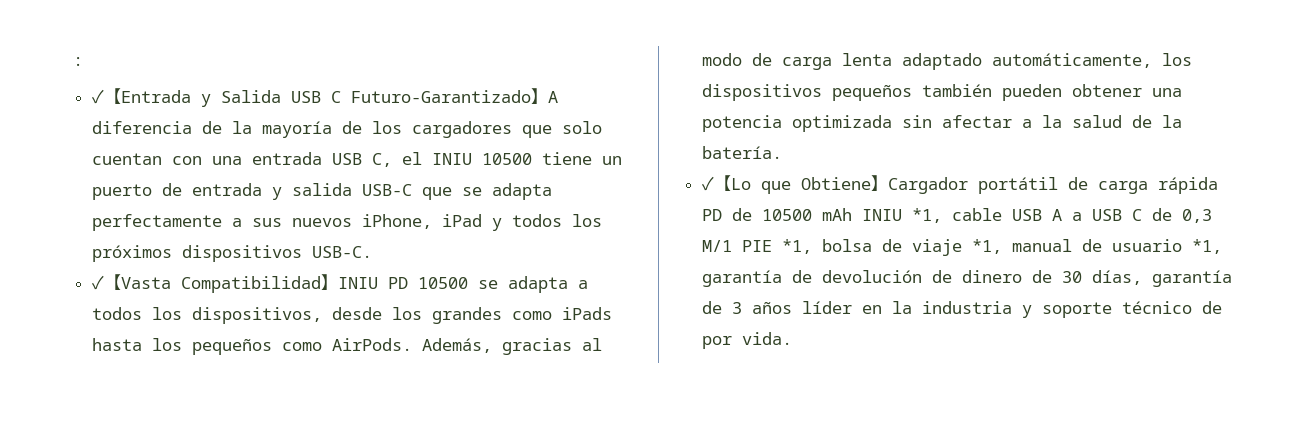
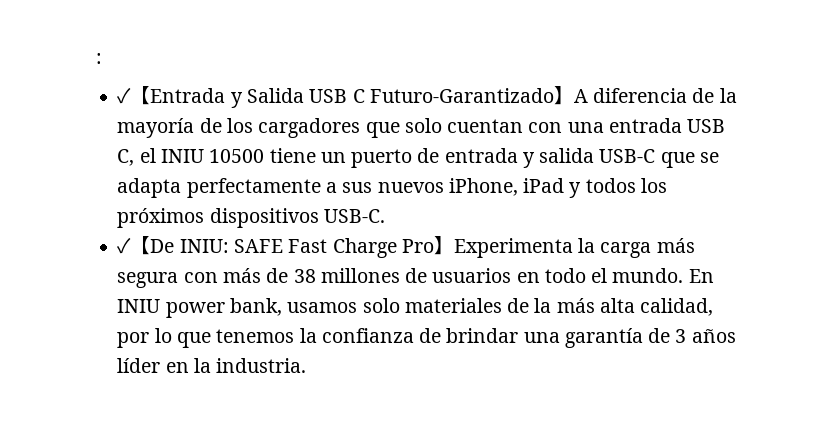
[120,274,588,293] [91,307,612,324] [91,338,602,355] [701,53,1192,70] [701,84,1182,101] [701,115,1182,132] [701,146,782,159] [701,175,1218,194] [701,208,1212,223] [701,239,1222,256] [701,270,1142,287] Vasta Compatibilidad】INIU PD 10500 se adapta a todos los dispositivos, desde los grandes como iPads hasta los pequeños como AirPods. Además, gracias al modo de carga lenta adaptado automáticamente, los dispositivos pequeños también pueden obtener una potencia optimizada sin afectar a la salud de la batería. // ✓【Lo que Obtiene】Cargador portátil de carga rápida PD de 10500 mAh INIU *1, cable USB A a USB C de 0,3 M/1 PIE *1, bolsa de viaje *1, manual de usuario *1, garantía de devolución de dinero de 30 días, -> [150,236,695,258] [117,268,714,288] [117,298,714,318] [117,328,560,348] De INIU: SAFE Fast Charge Pro】Experimenta la carga más segura con más de 38 millones de usuarios en todo el mundo. En INIU power bank, usamos solo materiales de la más alta calidad, por lo que tenemos la confianza de brindar una
[921,301,1222,318] [701,332,792,349] industria y soporte técnico de por vida. -> [216,358,307,373] industria.

